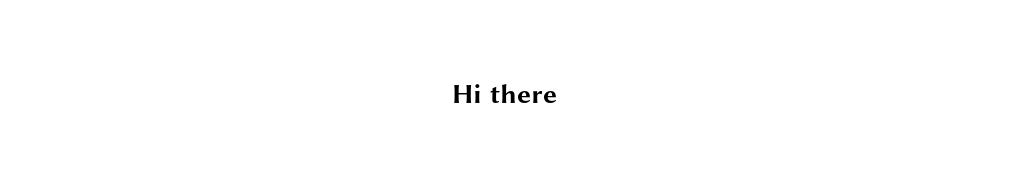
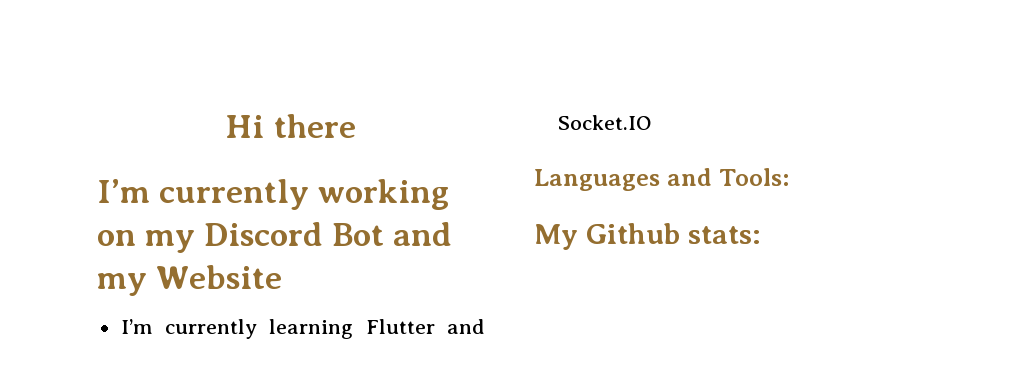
(557, 93) none -> [97,179,450,210] [97,222,453,253] [97,265,283,296] [120,319,485,339] [557,115,652,130] [534,168,791,191] [534,223,761,250] // I’m currently working on my Discord Bot and my Website // I’m currently learning Flutter and Socket.IO // Languages and Tools: // My Github stats:

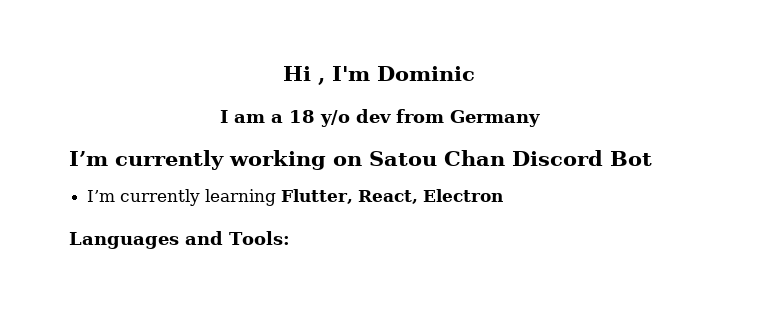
[273,114,356,138] there -> [318,66,475,85] [219,109,540,127] , I'm Dominic // I am a 18 y/o dev from Germany
[145,230,196,253] my -> [369,150,505,166] Satou Chan
[393,222,453,246] [97,265,283,296] and my Website -> (652, 158) none
[365,319,485,334] [557,115,652,130] Flutter and Socket.IO -> [281,189,504,204] Flutter, React, Electron
[534,223,761,250] // My Github stats: -> (290, 238) none

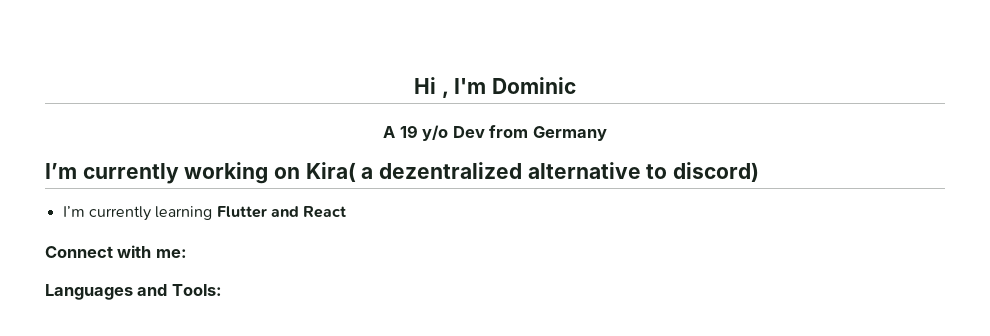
[219,109,391,127] I am a 18 y/o dev -> [383,125,485,141] A 19 y/o Dev
[369,150,652,166] [87,189,504,206] Satou Chan Discord Bot // I’m currently learning Flutter, React, Electron -> [305,162,760,182] [62,206,347,221] [45,245,187,258] Kira( a dezentralized alternative to discord) // I’m currently learning Flutter and React // Connect with me:

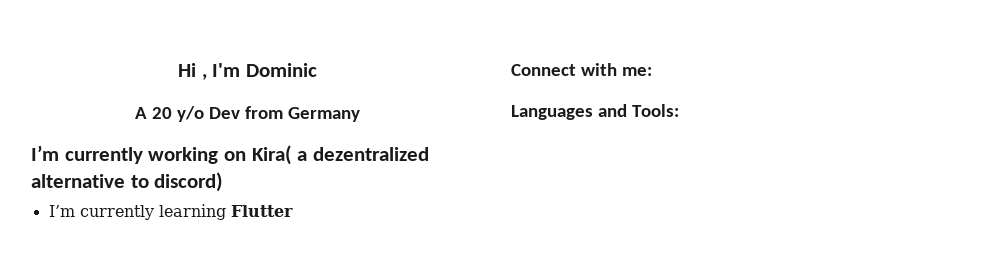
[399,125,418,138] 19 -> [151,107,172,119] 20
[270,206,347,218] and React -> (293, 211) none

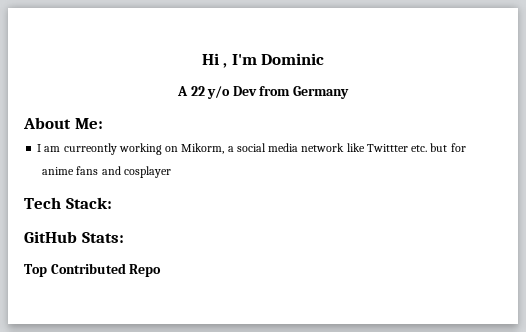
[151,107,172,119] 20 -> [190,86,205,96] 22
[31,145,430,165] [31,172,224,192] [48,204,293,220] [511,63,653,76] [511,104,680,120] I’m currently working on Kira( a dezentralized alternative to discord) // I’m currently learning Flutter // Connect with me: // Languages and Tools: -> [23,117,103,129] [37,143,466,155] [42,166,171,178] [24,197,112,209] [24,231,124,243] [24,263,162,277] About Me: // I am curreontly working on Mikorm, a social media network like Twittter etc. but for // anime fans and cosplayer // Tech Stack: // GitHub Stats: // Top Contributed Repo

